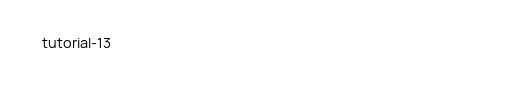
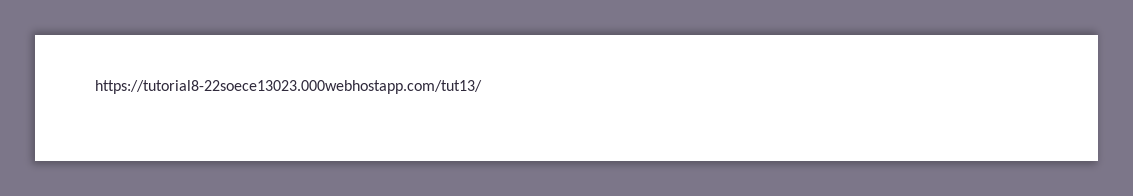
[42,38,111,48] tutorial-13 -> [95,80,482,94] https://tutorial8-22soece13023.000webhostapp.com/tut13/

